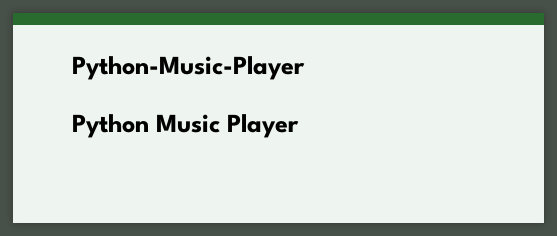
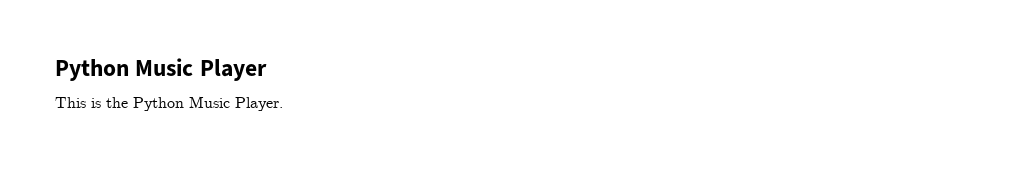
[72,56,305,80] Python-Music-Player // -> (55, 70) none
(300, 126) none -> [55,96,283,111] // This is the Python Music Player.

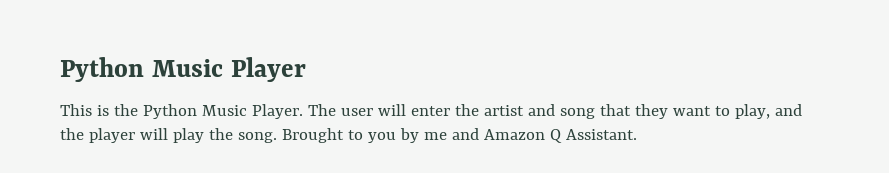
(283, 104) none -> [307,104,802,119] [60,128,637,143] The user will enter the artist and song that they want to play, and the player will play the song. Brought to you by me and Amazon Q Assistant.

